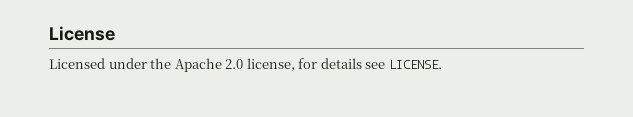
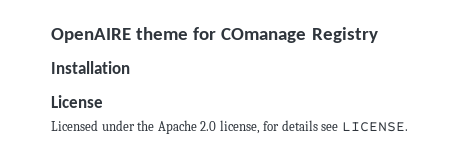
(49, 33) none -> [51,27,378,43] [51,61,130,74] OpenAIRE theme for COmanage Registry // Installation //

